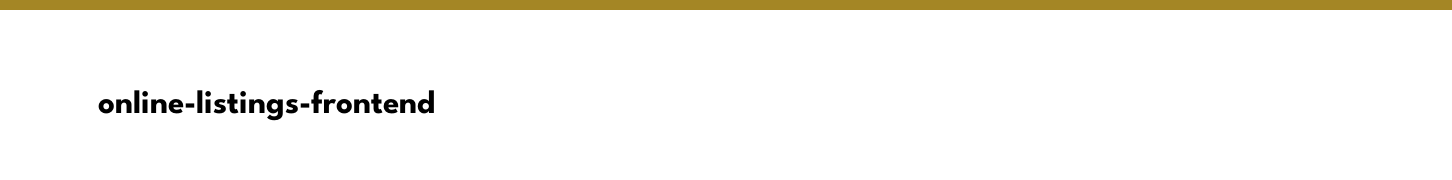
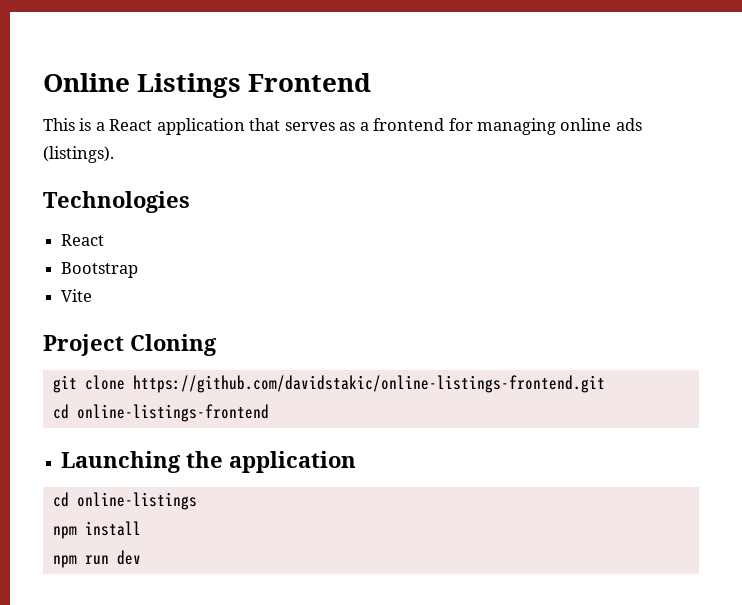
[98,89,435,121] online-listings-frontend -> [43,73,372,98] [43,118,642,135] [43,146,114,163] [43,191,190,213] [61,234,105,246] [61,262,139,278] [61,289,93,302] [43,334,217,356] [52,375,605,393] [52,404,269,422] [61,451,357,473] [52,492,197,510] [52,521,141,539] [52,550,141,568] Online Listings Frontend // This is a React application that serves as a frontend for managing online ads (listings). // Technologies // React // Bootstrap // Vite // Project Cloning // git clone https://github.com/davidstakic/online-listings-frontend.git // cd online-listings-frontend // Launching the application // cd online-listings // npm install // npm run dev

